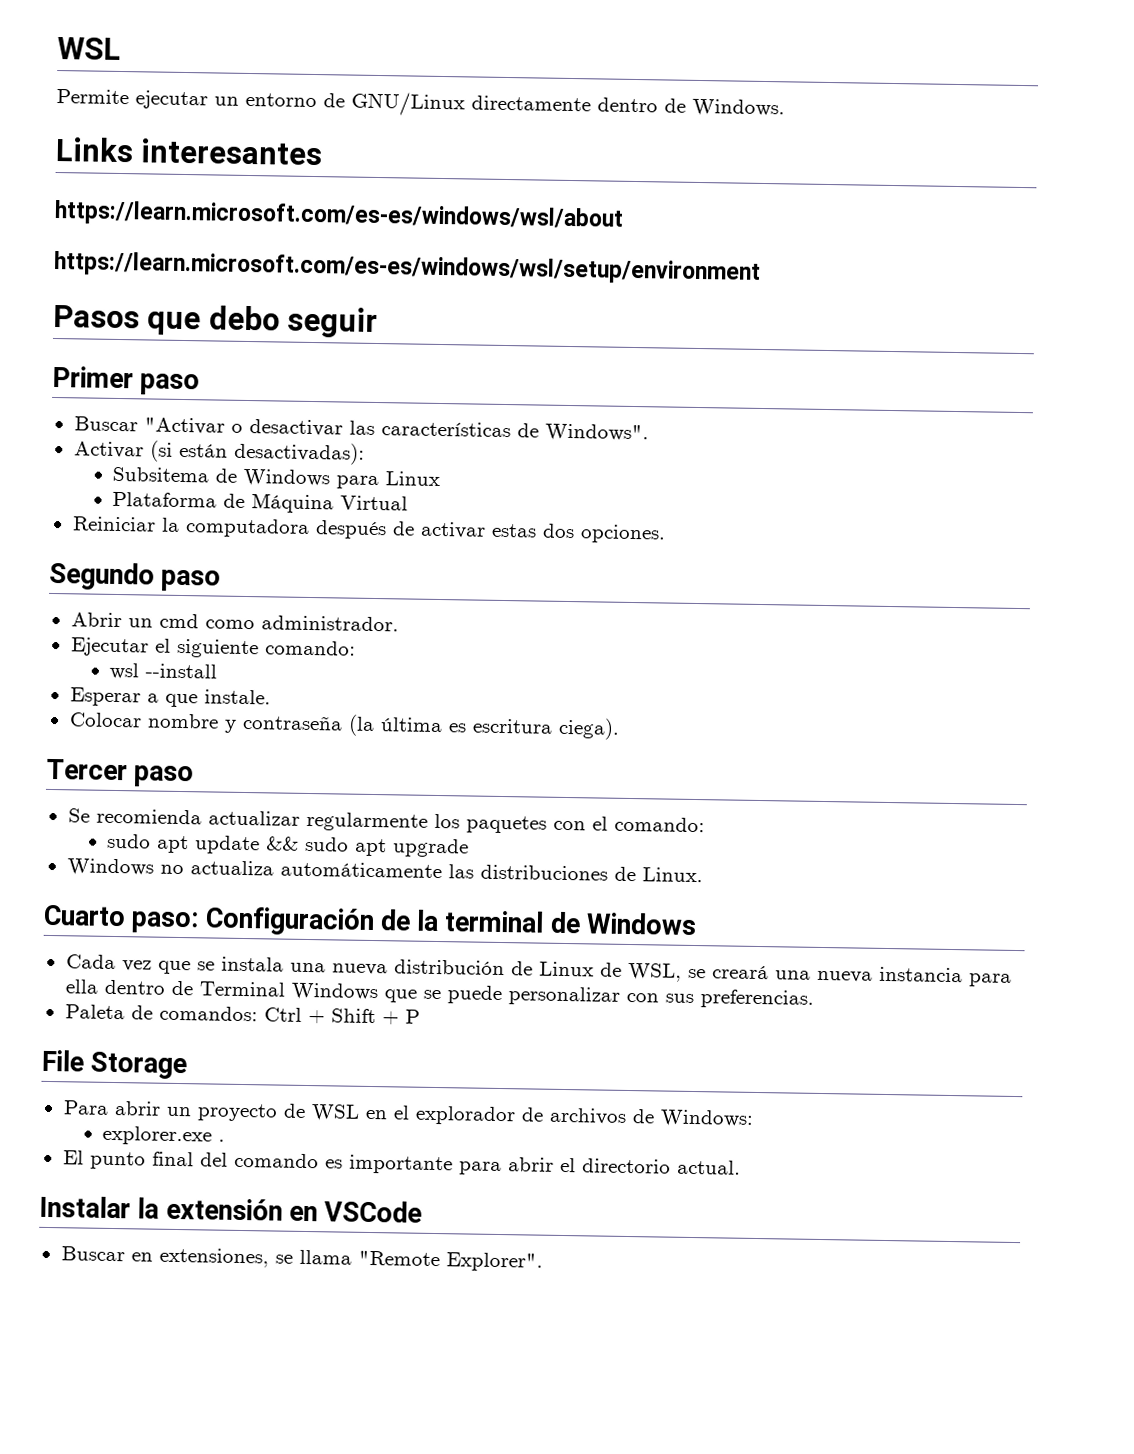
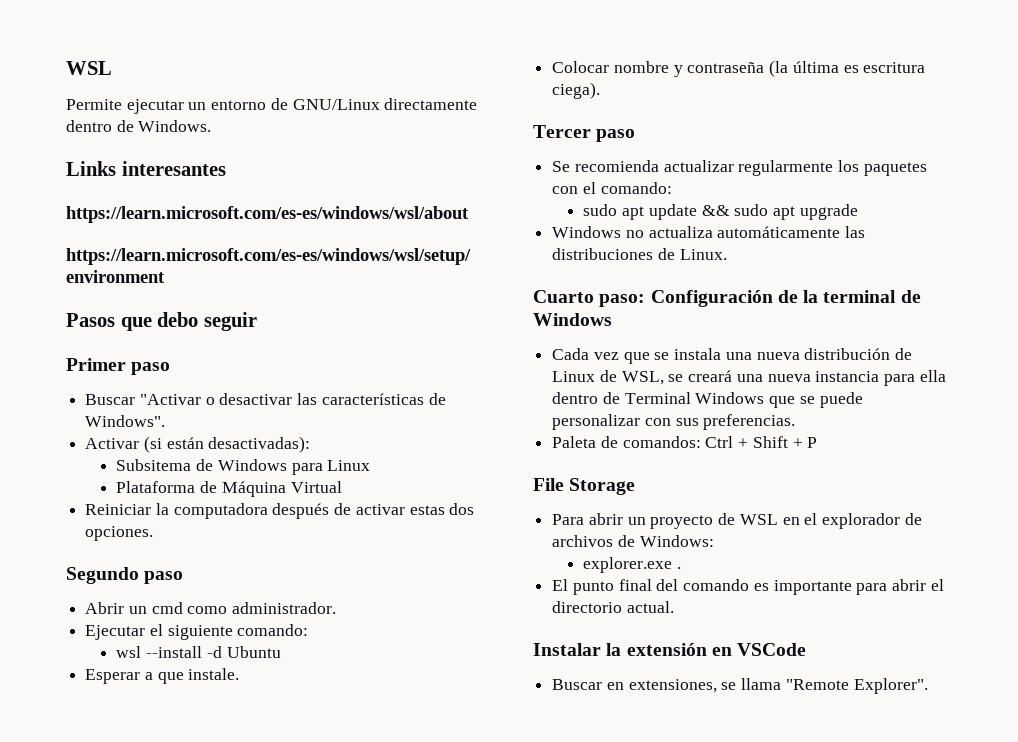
(218, 671) none -> [206,646,281,658] -d Ubuntu

